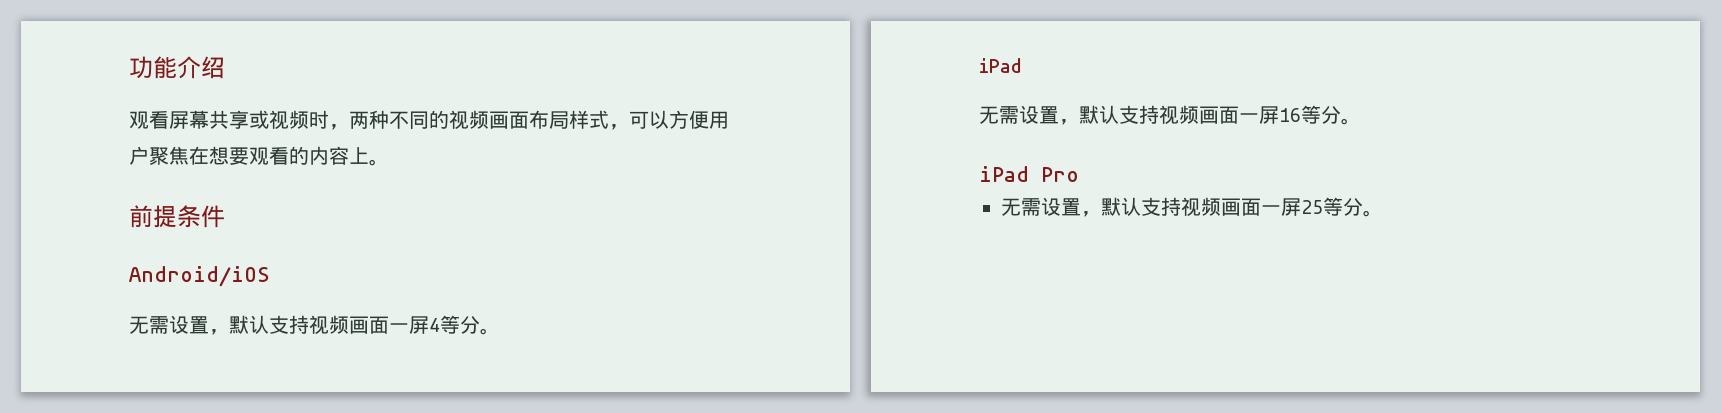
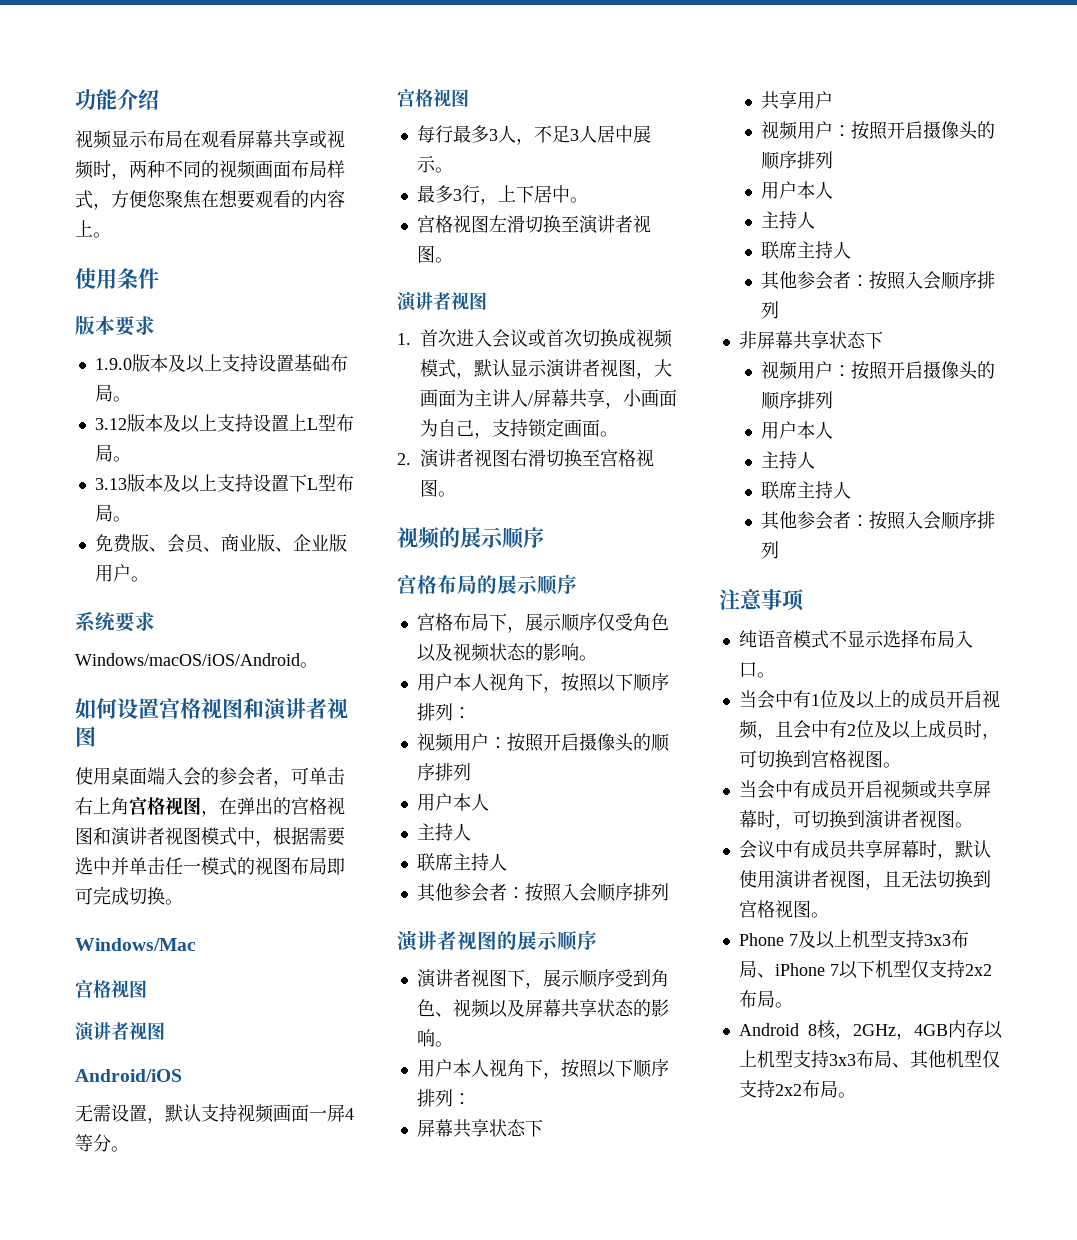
(225, 67) none -> [75,130,201,149] 视频显示布局在
[629,110,729,129] [129,146,149,165] 可以方便用户 -> [111,190,166,208] 方便您
[129,205,177,228] 前提 -> [75,268,117,289] 使用
(225, 216) none -> [75,315,155,336] [94,354,348,373] [94,384,131,402] [94,414,354,433] [94,444,131,462] [94,474,354,493] [94,504,131,522] [94,534,347,553] [94,564,149,582] [75,611,155,632] [75,653,318,668] [75,698,348,721] [75,726,96,747] [75,767,345,787] [75,796,345,817] [75,827,345,847] [75,857,345,876] [75,886,183,905] [75,938,196,951] [75,979,147,998] [75,1022,165,1042] // 版本要求 // 1.9.0版本及以上支持设置基础布局。 // 3.12版本及以上支持设置上L型布局。 // 3.13版本及以上支持设置下L型布局。 // 免费版、会员、商业版、企业版用户。 // 系统要求 // Windows/macOS/iOS/Android。 // 如何设置宫格视图和演讲者视图 // 使用桌面端入会的参会者，可单击右上角宫格视图，在弹出的宫格视图和演讲者视图模式中，根据需要选中并单击任一模式的视图布局即可完成切换。 // Windows/Mac // 宫格视图 // 演讲者视图
[979,58,1022,73] [979,105,1361,125] [979,166,1079,182] [1001,197,1363,217] iPad // 无需设置，默认支持视频画面一屏16等分。 // iPad Pro // 无需设置，默认支持视频画面一屏25等分 -> [397,88,469,107] [416,125,651,145] [416,155,453,173] [416,185,588,205] [416,215,651,234] [416,245,453,263] [397,292,487,312] [397,329,673,348] [420,359,672,379] [420,389,677,409] [420,418,618,439] [397,449,654,468] [420,479,456,497] [397,527,544,549] [397,574,577,595] [416,613,669,633] [416,643,597,662] [416,673,669,693] [416,703,471,721] [416,733,670,752] [416,763,471,781] [416,793,489,811] [416,823,471,841] [416,853,507,871] [416,883,669,902] [397,930,597,952] [416,969,669,989] [416,999,669,1018] [416,1029,453,1047] [416,1059,669,1079] [416,1089,471,1107] [416,1119,543,1138] [761,91,834,110] [761,121,996,140] [761,151,834,170] [761,181,834,199] [761,211,816,229] [761,241,852,259] [761,271,996,290] [761,301,780,319] [738,331,883,350] [761,361,996,380] [761,391,834,410] [761,421,834,439] [761,451,816,469] [761,481,852,499] [761,511,996,530] [761,541,780,559] [719,589,804,611] [738,629,973,649] [738,662,775,678] [738,690,1000,709] [738,720,1000,740] [738,750,901,768] [738,780,991,799] [738,810,973,830] [738,840,991,860] [738,870,991,890] [738,900,829,918] [738,930,969,949] [738,960,992,979] [738,990,793,1008] [738,1020,1003,1040] [738,1050,1000,1069] [738,1080,838,1098] 宫格视图 // 每行最多3人，不足3人居中展示。 // 最多3行，上下居中。 // 宫格视图左滑切换至演讲者视图。 // 演讲者视图 // 1.首次进入会议或首次切换成视频模式，默认显示演讲者视图，大画面为主讲人/屏幕共享，小画面为自己，支持锁定画面。 // 2.演讲者视图右滑切换至宫格视图。 // 视频的展示顺序 // 宫格布局的展示顺序 // 宫格布局下，展示顺序仅受角色以及视频状态的影响。 // 用户本人视角下，按照以下顺序排列： // 视频用户：按照开启摄像头的顺序排列 // 用户本人 // 主持人 // 联席主持人 // 其他参会者：按照入会顺序排列 // 演讲者视图的展示顺序 // 演讲者视图下，展示顺序受到角色、视频以及屏幕共享状态的影响。 // 用户本人视角下，按照以下顺序排列： // 屏幕共享状态下 // 共享用户 // 视频用户：按照开启摄像头的顺序排列 // 用户本人 // 主持人 // 联席主持人 // 其他参会者：按照入会顺序排列 // 非屏幕共享状态下 // 视频用户：按照开启摄像头的顺序排列 // 用户本人 // 主持人 // 联席主持人 // 其他参会者：按照入会顺序排列 // 注意事项 // 纯语音模式不显示选择布局入口。 // 当会中有1位及以上的成员开启视频，且会中有2位及以上成员时，可切换到宫格视图。 // 当会中有成员开启视频或共享屏幕时，可切换到演讲者视图。 // 会议中有成员共享屏幕时，默认使用演讲者视图，且无法切换到宫格视图。 // Phone 7及以上机型支持3x3布局、iPhone 7以下机型仅支持2x2布局。 // Android 8核，2GHz，4GB内存以上机型支持3x3布局、其他机型仅支持2x2布局

